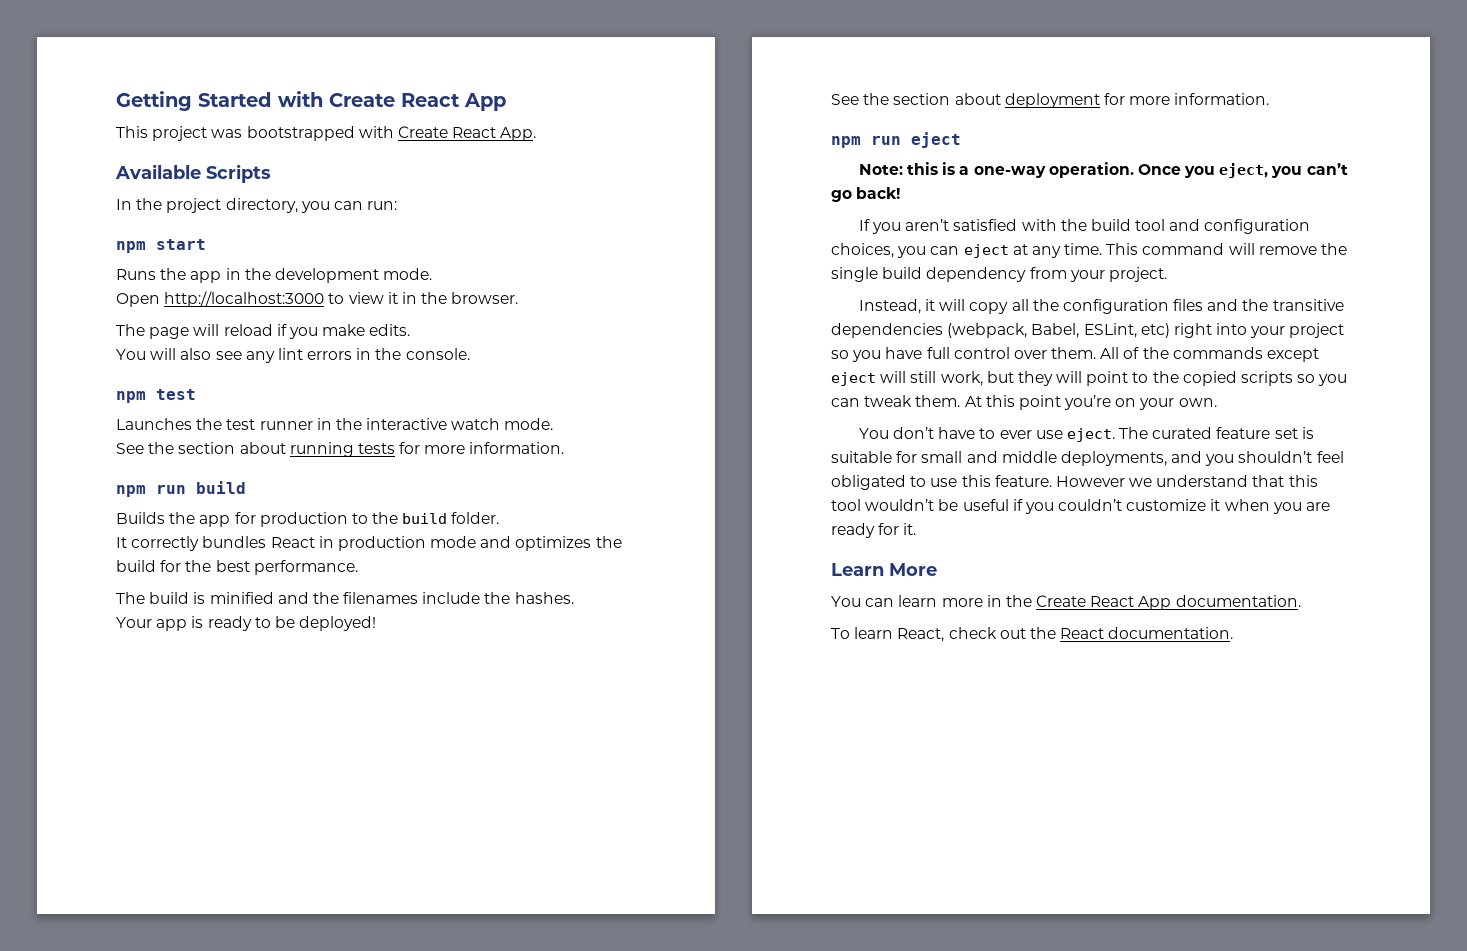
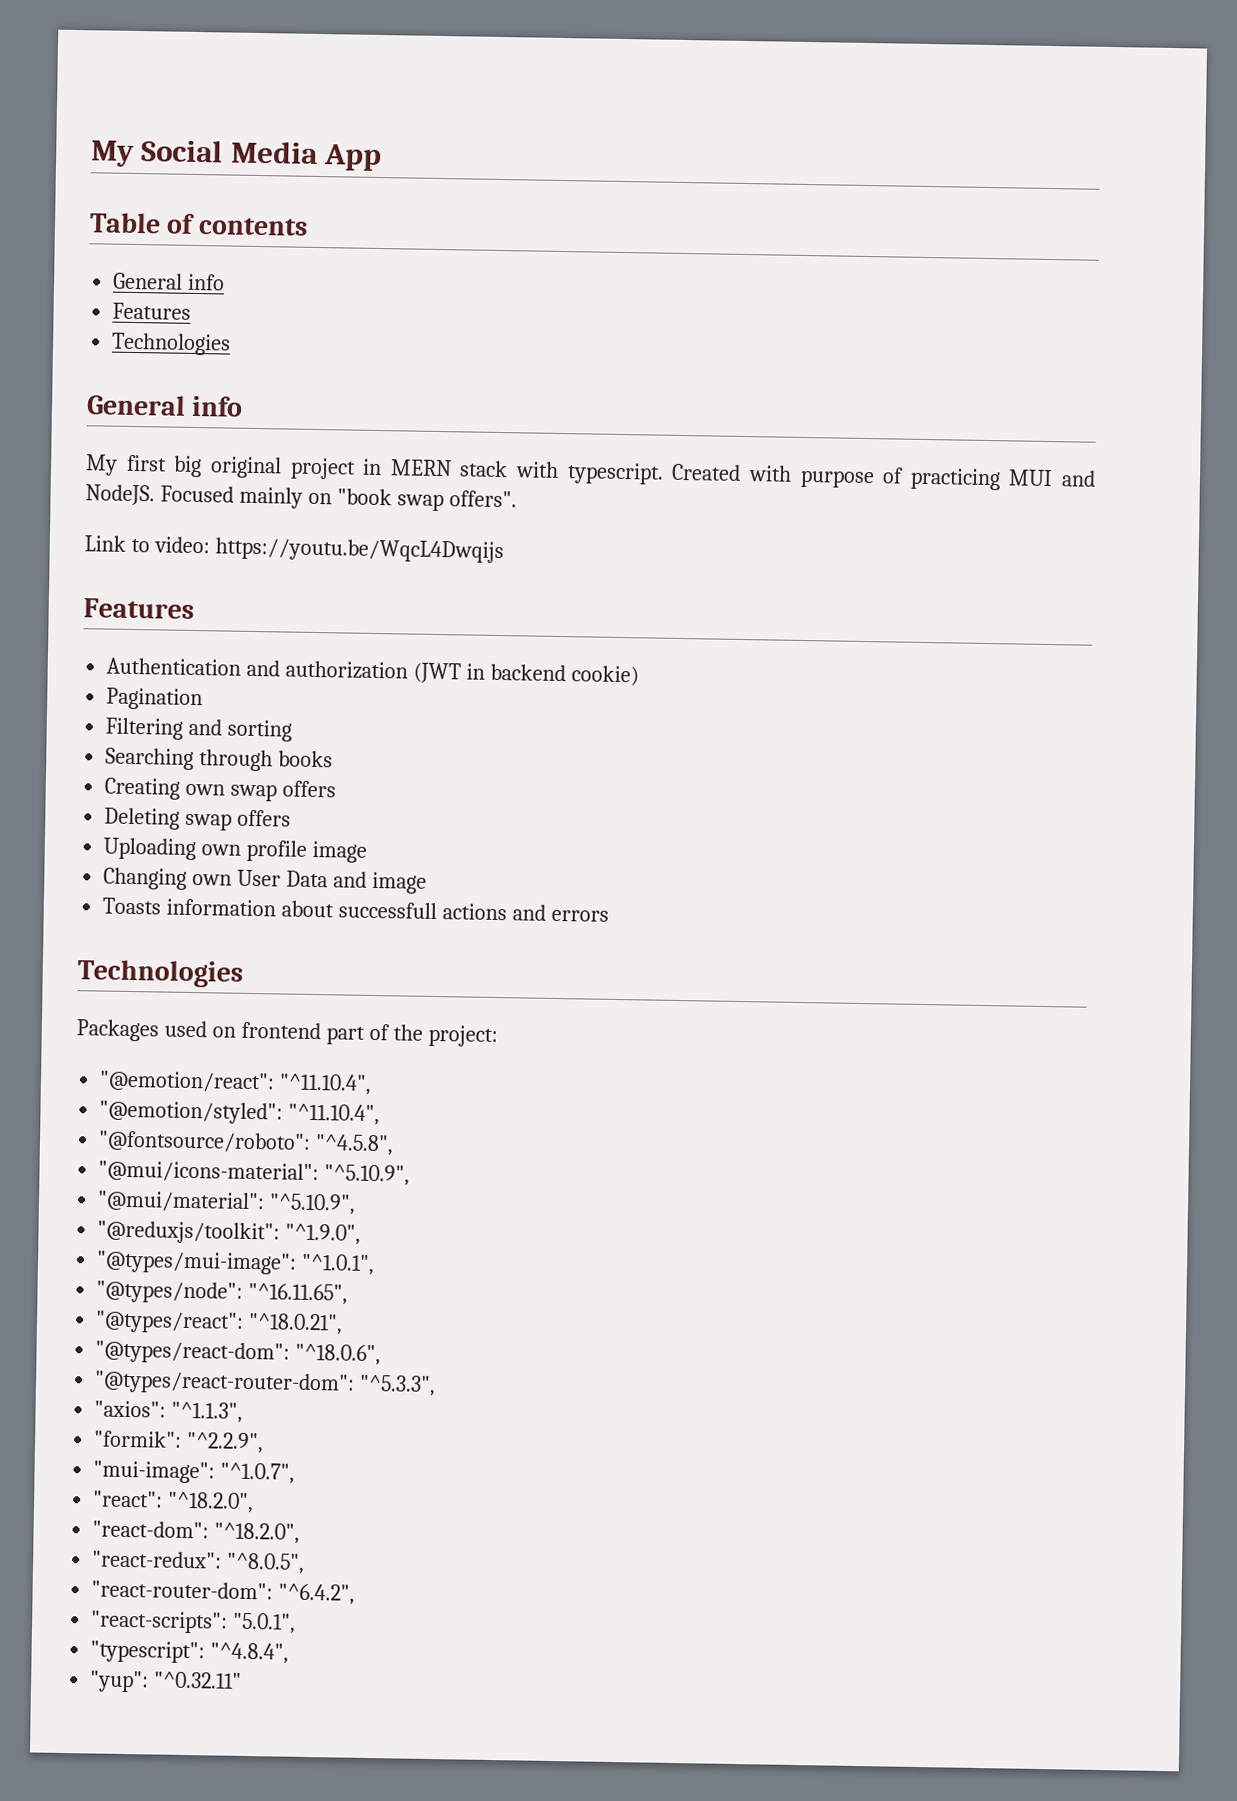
[116,91,506,111] [116,126,537,141] [115,164,271,183] [116,198,398,213] [116,239,206,253] [116,268,433,283] [116,291,519,307] [116,324,411,339] [116,348,470,363] [116,389,196,403] [116,418,554,430] [116,442,565,457] [116,481,246,497] [116,512,500,527] [116,536,622,551] [116,560,358,575] [116,592,574,604] [116,616,377,631] [831,93,1270,108] [831,132,961,148] [858,162,1348,178] [831,187,901,202] [858,219,1311,234] [831,243,1348,258] [831,267,1167,282] [858,299,1344,314] [831,323,1345,338] [831,347,1320,362] [831,371,1348,386] [831,395,1217,410] [858,427,1314,442] [831,451,1344,466] [831,475,1318,490] [831,499,1331,514] [831,523,917,538] [831,563,937,576] [831,595,1301,610] [831,627,1234,642] Getting Started with Create React App // This project was bootstrapped with Create React App. // Available Scripts // In the project directory, you can run: // npm start // Runs the app in the development mode. // Open http://localhost:3000 to view it in the browser. // The page will reload if you make edits. // You will also see any lint errors in the console. // npm test // Launches the test runner in the interactive watch mode. // See the section about running tests for more information. // npm run build // Builds the app for production to the build folder. // It correctly bundles React in production mode and optimizes the build for the best performance. // The build is minified and the filenames include the hashes. // Your app is ready to be deployed! // See the section about deployment for more information. // npm run eject // Note: this is a one-way operation. Once you eject, you can’t go back! // If you aren’t satisfied with the build tool and configuration choices, you can eject at any time. This command will remove the single build dependency from your project. // Instead, it will copy all the configuration files and the transitive dependencies (webpack, Babel, ESLint, etc) right into your project so you have full control over them. All of the commands except eject will still work, but they will point to the copied scripts so you can tweak them. At this point you’re on your own. // You don’t have to ever use eject. The curated feature set is suitable for small and middle deployments, and you shouldn’t feel obligated to use this feature. However we understand that this tool wouldn’t be useful if you couldn’t customize it when you are ready for it. // Learn More // You can learn more in the Create React App documentation. // To learn React, check out the React documentation. -> [90,139,383,172] [89,212,308,236] [112,272,226,291] [112,302,192,320] [111,332,232,356] [86,394,244,417] [85,454,1096,491] [85,484,517,512] [84,535,504,564] [83,598,194,619] [106,657,639,687] [106,687,204,711] [105,717,293,742] [105,747,334,772] [104,777,337,802] [104,807,292,831] [103,837,368,863] [103,867,427,894] [102,897,609,922] [77,959,243,988] [76,1019,498,1048] [99,1070,373,1095] [99,1100,381,1126] [98,1130,395,1156] [98,1160,411,1186] [97,1190,357,1215] [97,1220,362,1245] [96,1250,376,1276] [96,1280,349,1305] [95,1310,344,1335] [95,1340,382,1366] [94,1370,437,1397] [94,1400,244,1423] [93,1430,265,1454] [93,1460,296,1484] [92,1490,255,1514] [92,1520,301,1544] [92,1550,306,1574] [91,1580,356,1605] [90,1610,297,1634] [90,1640,290,1664] [89,1670,243,1693] My Social Media App // Table of contents // General info // Features // Technologies // General info // My first big original project in MERN stack with typescript. Created with purpose of practicing MUI and NodeJS. Focused mainly on "book swap offers". // Link to video: https://youtu.be/WqcL4Dwqijs // Features // Authentication and authorization (JWT in backend cookie) // Pagination // Filtering and sorting // Searching through books // Creating own swap offers // Deleting swap offers // Uploading own profile image // Changing own User Data and image // Toasts information about successfull actions and errors // Technologies // Packages used on frontend part of the project: // "@emotion/react": "^11.10.4", // "@emotion/styled": "^11.10.4", // "@fontsource/roboto": "^4.5.8", // "@mui/icons-material": "^5.10.9", // "@mui/material": "^5.10.9", // "@reduxjs/toolkit": "^1.9.0", // "@types/mui-image": "^1.0.1", // "@types/node": "^16.11.65", // "@types/react": "^18.0.21", // "@types/react-dom": "^18.0.6", // "@types/react-router-dom": "^5.3.3", // "axios": "^1.1.3", // "formik": "^2.2.9", // "mui-image": "^1.0.7", // "react": "^18.2.0", // "react-dom": "^18.2.0", // "react-redux": "^8.0.5", // "react-router-dom": "^6.4.2", // "react-scripts": "5.0.1", // "typescript": "^4.8.4", // "yup": "^0.32.11"

